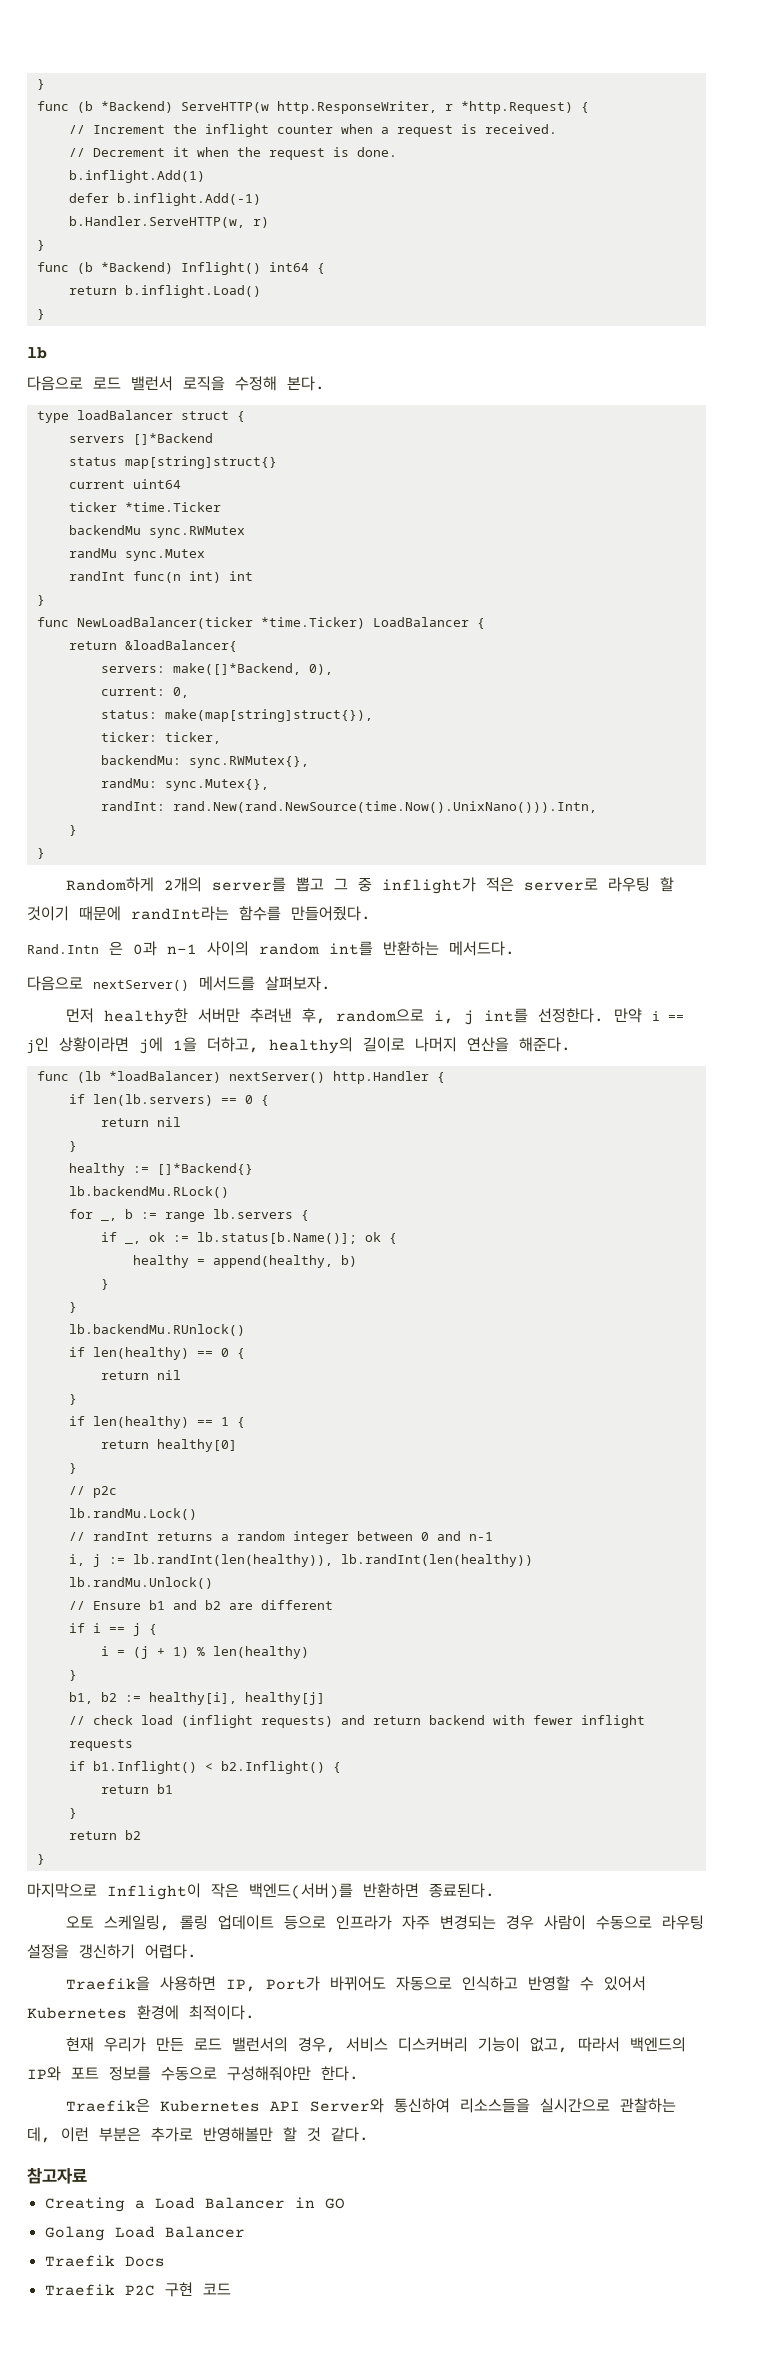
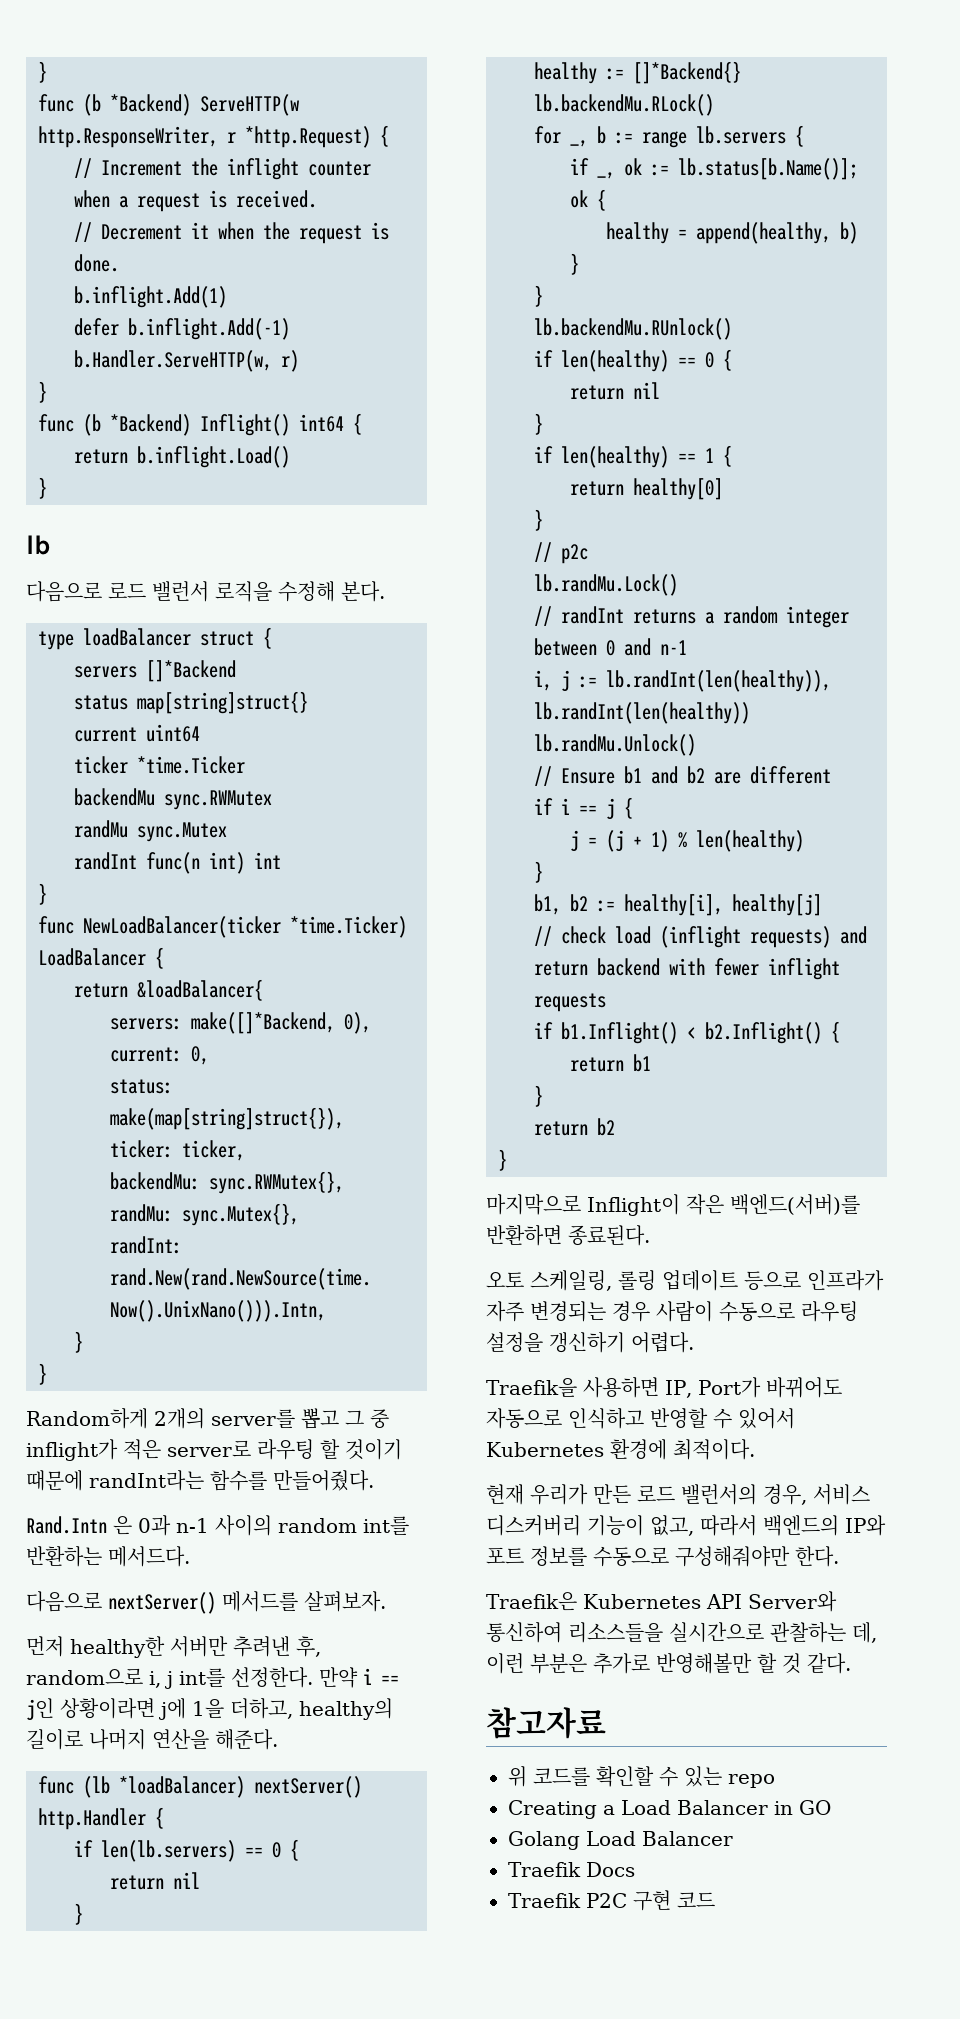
[100,1646,109,1656] i -> [570,830,579,852] j
(87, 2175) none -> [508,1766,775,1788] // 위 코드를 확인할 수 있는 repo

